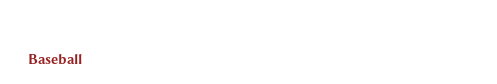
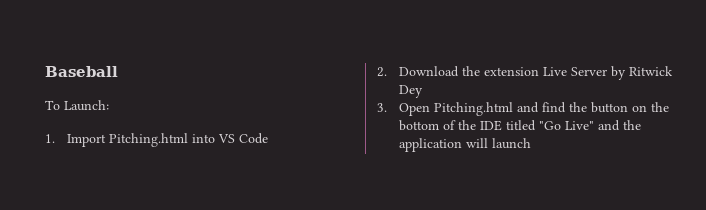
(82, 59) none -> [45,100,109,111] [45,133,268,147] [377,66,673,80] [398,85,423,98] [377,102,669,116] [398,120,641,131] [398,138,531,152] // To Launch: // 1. Import Pitching.html into VS Code // 2. Download the extension Live Server by Ritwick Dey // 3. Open Pitching.html and find the button on the bottom of the IDE titled "Go Live" and the application will launch

